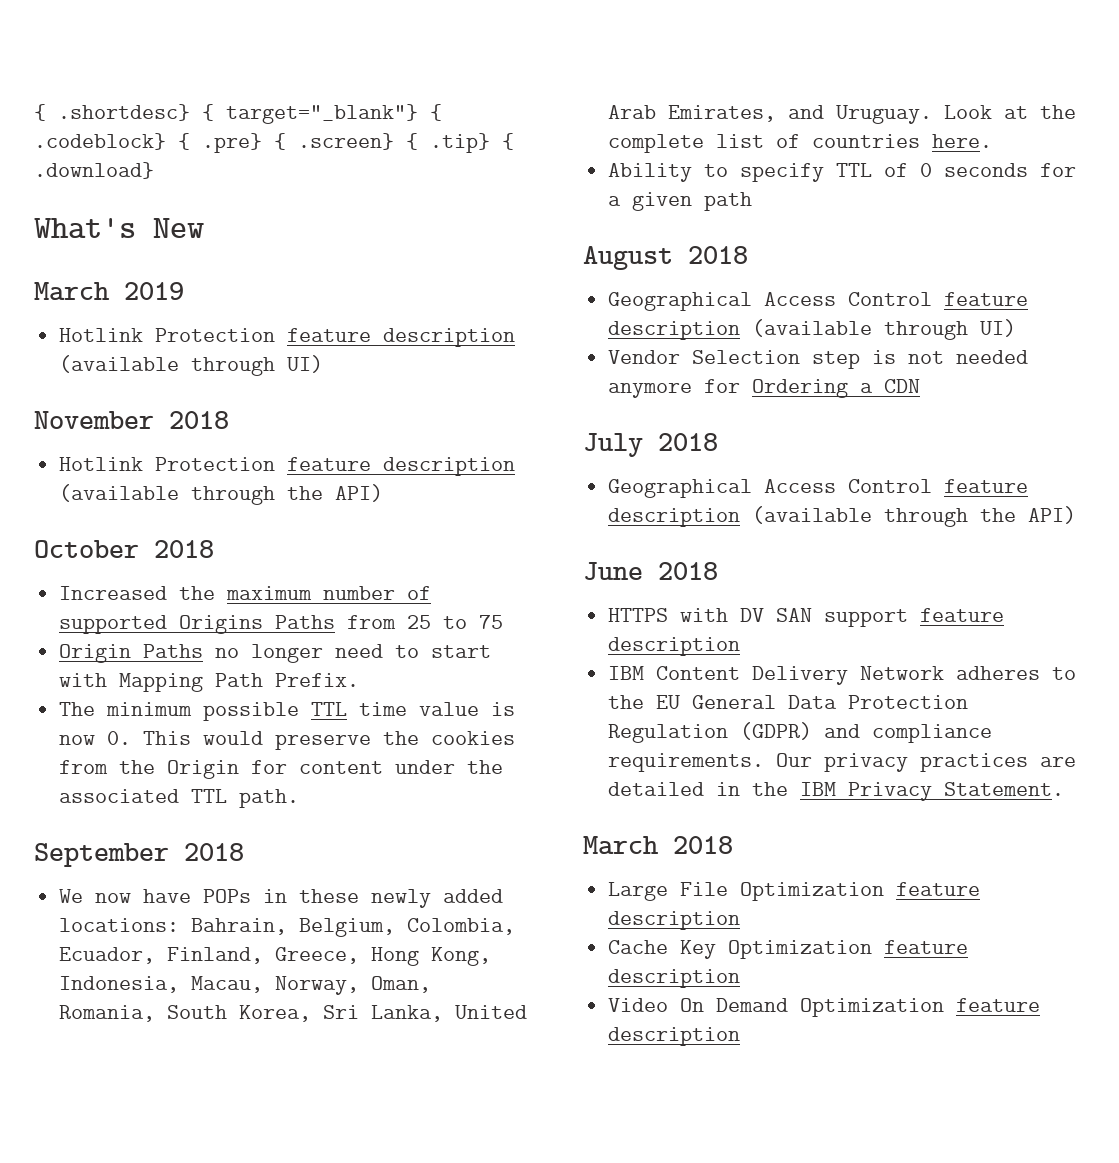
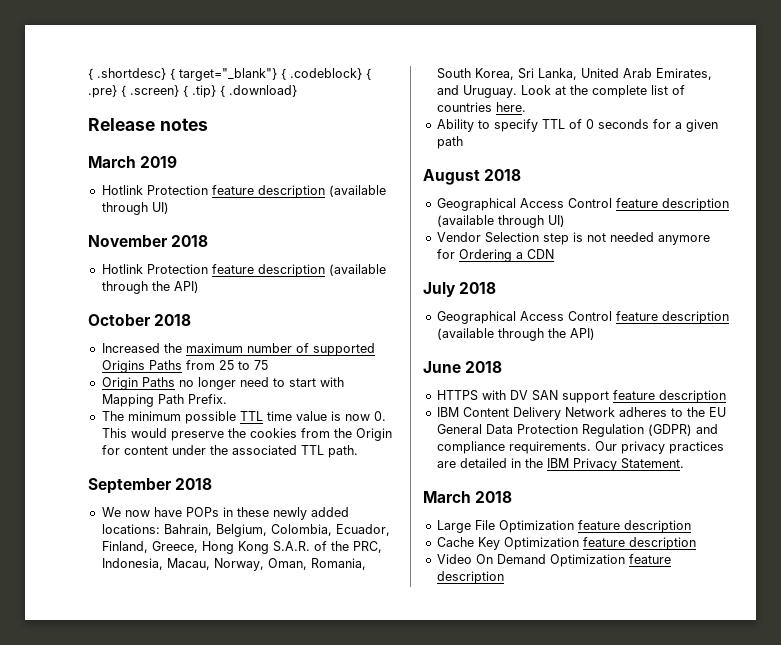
[34,218,204,239] What's New -> [88,118,208,131] Release notes
[431,947,492,966] Kong, -> [237,541,382,554] Kong S.A.R. of the PRC,

